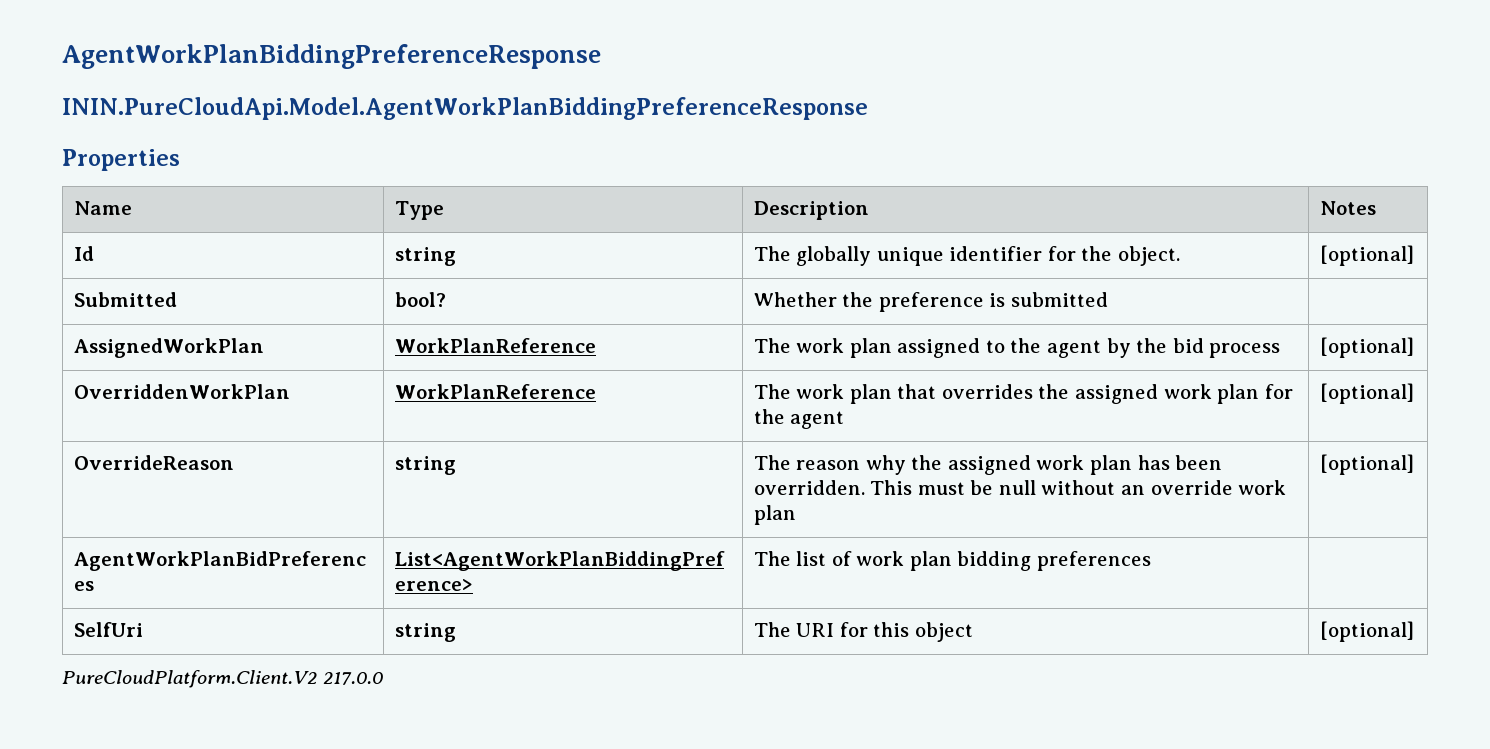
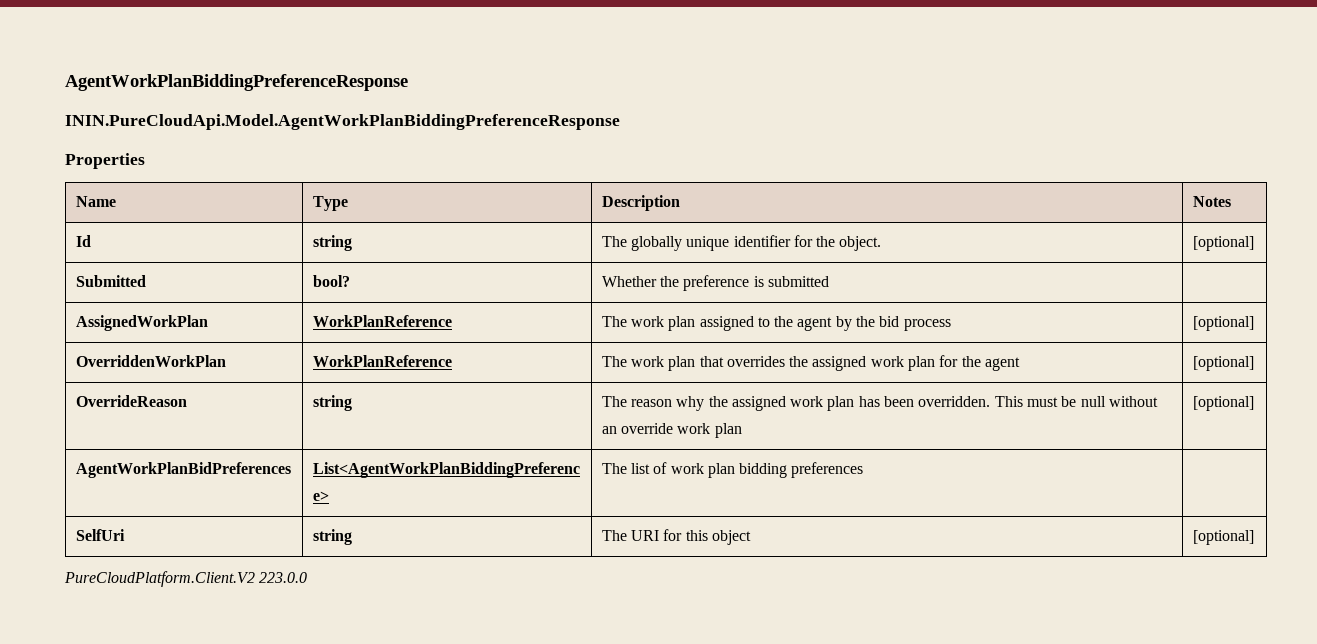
[322,672,383,685] 217.0.0 -> [259,572,308,583] 223.0.0

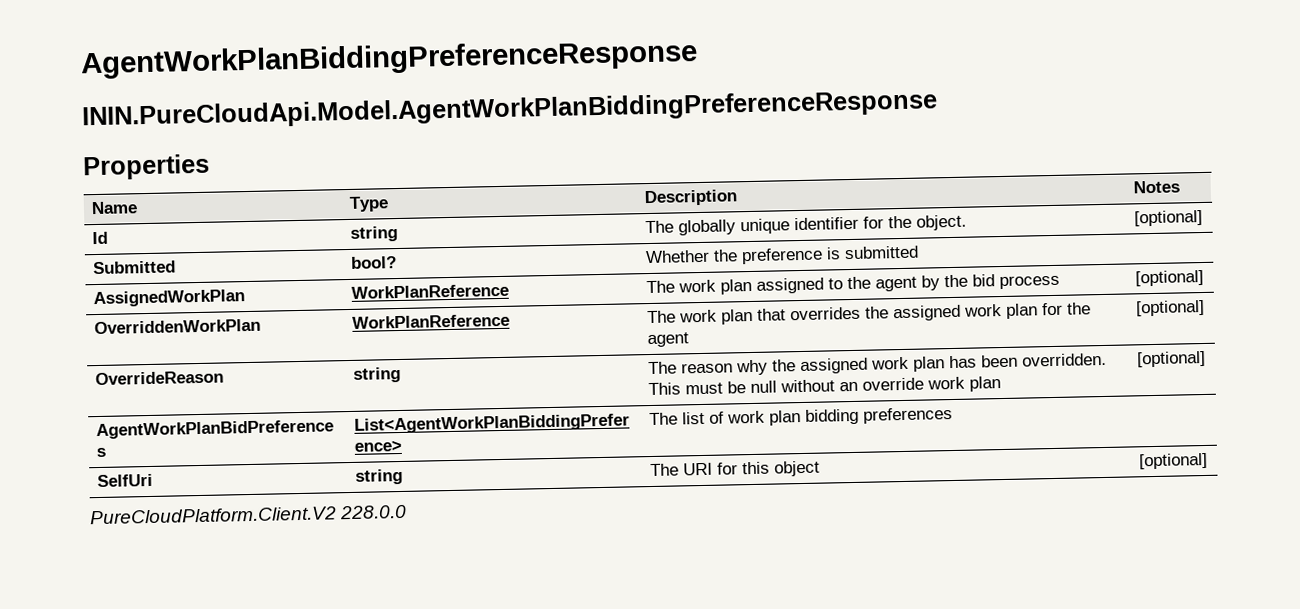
[259,572,308,583] 223.0.0 -> [339,504,408,520] 228.0.0

